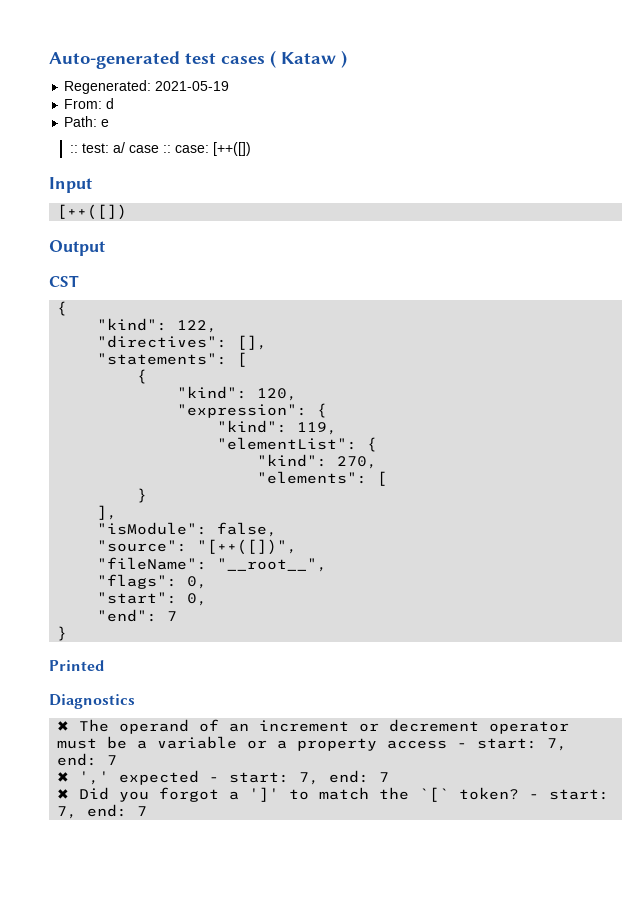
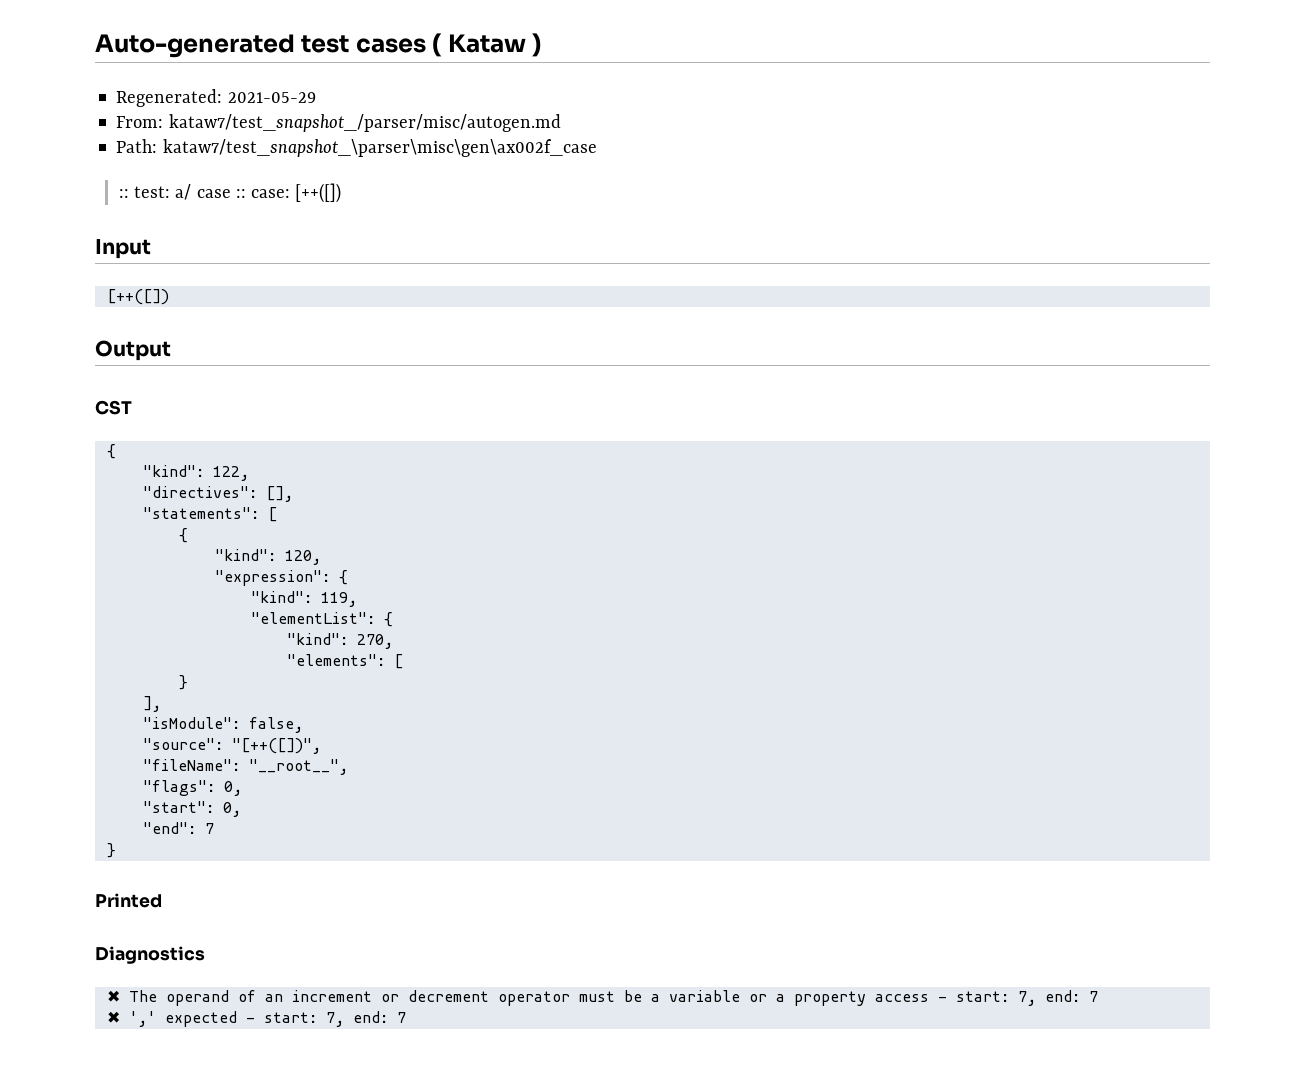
[155,81,230,91] 2021-05-19 -> [227,92,316,103] 2021-05-29
[106,98,115,109] d -> [168,114,561,132] kataw7/test_snapshot_/parser/misc/autogen.md
[101,119,110,127] e -> [162,139,597,157] kataw7/test_snapshot_\parser\misc\gen\ax002f_case
[57,787,610,802] [57,804,148,819] // ✖ Did you forgot a ']' to match the `[` token? - start: 7, end: 7 -> (406, 1017) none

